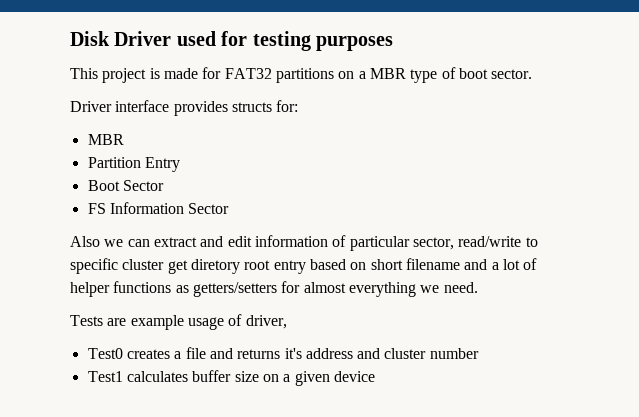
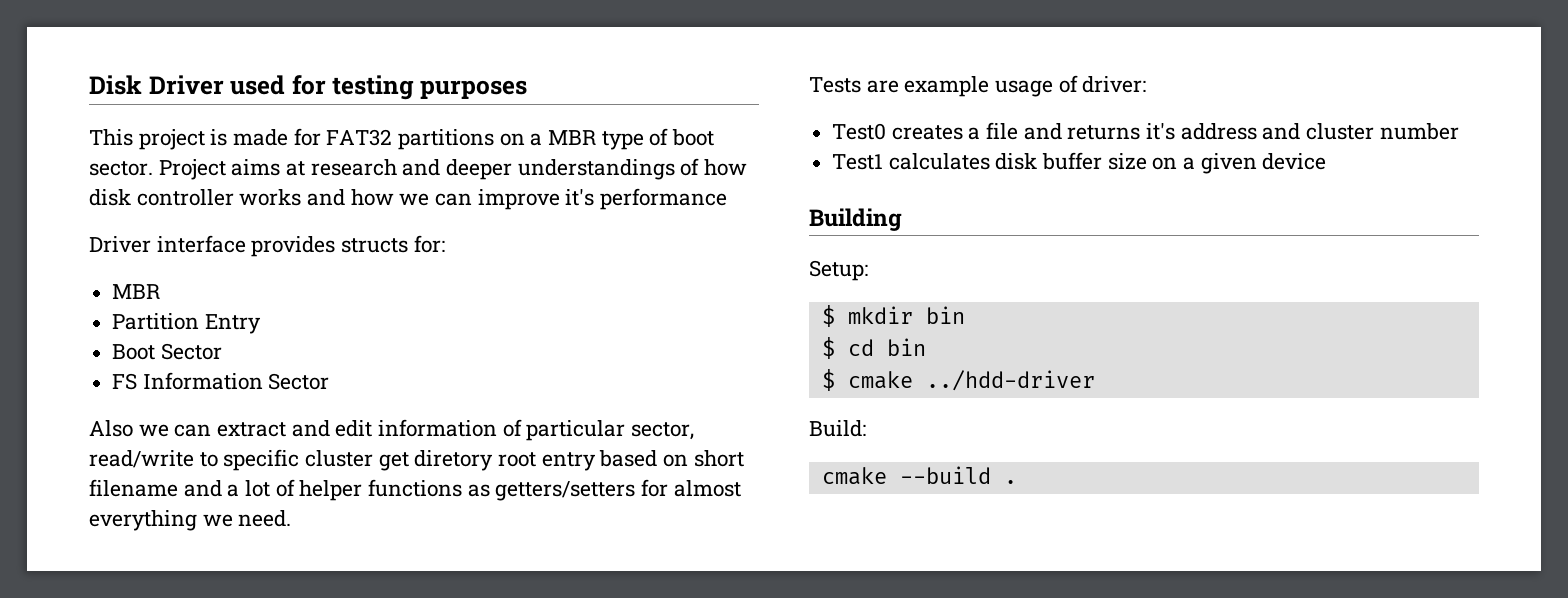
(533, 74) none -> [158,158,748,180] [89,188,728,210] Project aims at research and deeper understandings of how disk controller works and how we can improve it's performance
[245,315,287,329] driver, -> [1082,76,1147,93] driver:
(188, 376) none -> [995,153,1038,170] disk
(375, 376) none -> [809,208,902,231] [809,260,868,281] [821,305,965,327] [821,337,926,359] [821,369,1095,391] [809,420,866,437] [821,466,1017,485] // Building // Setup: // $ mkdir bin // $ cd bin // $ cmake ../hdd-driver // Build: // cmake --build .

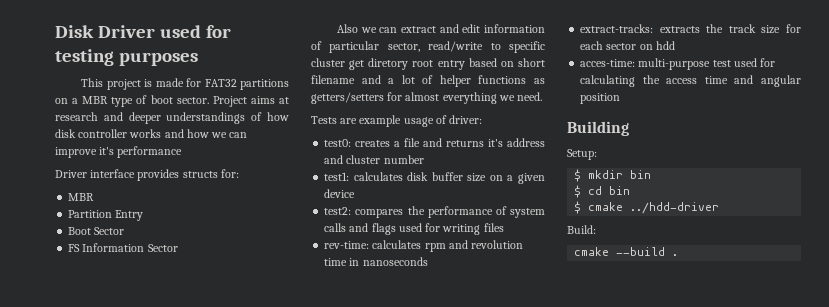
[832,123,887,140] Test0 -> [324,139,352,147] test0:
[832,154,884,170] Test1 -> [324,172,350,181] test1:
(1327, 161) none -> [324,206,545,218] [324,223,504,235] [324,240,524,252] [324,257,428,266] [580,24,801,34] [580,41,675,50] [580,58,776,70] [580,75,801,87] [580,93,621,104] // test2: compares the performance of system calls and flags used for writing files // rev-time: calculates rpm and revolution time in nanoseconds // extract-tracks: extracts the track size for each sector on hdd // acces-time: multi-purpose test used for calculating the access time and angular position

